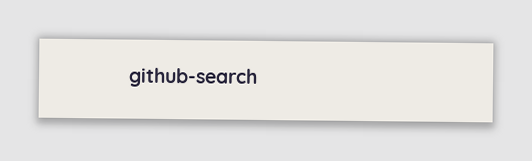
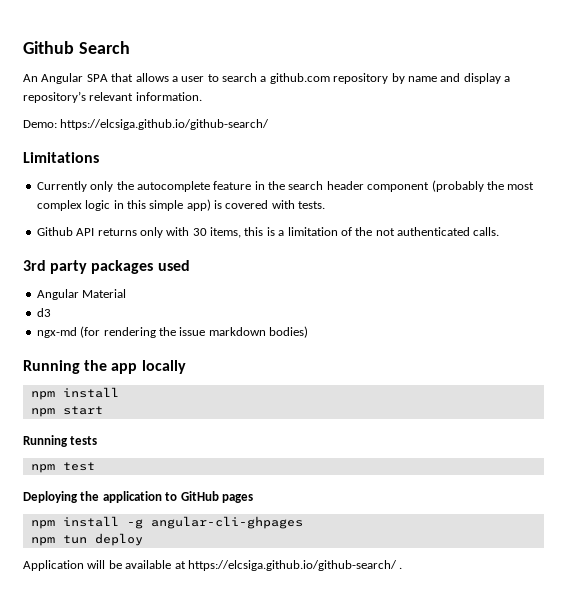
[128,67,258,88] github-search -> [23,41,130,54] [23,73,510,84] [23,91,202,103] [23,119,270,130] [23,152,99,163] [36,180,535,192] [36,199,326,211] [36,227,500,238] [23,260,190,274] [36,289,127,300] [36,308,51,317] [36,326,308,338] [23,360,186,374] [30,387,119,400] [30,406,103,417] [23,435,98,447] [30,462,95,473] [23,491,253,503] [30,516,303,529] [30,533,143,546] [23,560,403,571] Github Search // An Angular SPA that allows a user to search a github.com repository by name and display a repository’s relevant information. // Demo: https://elcsiga.github.io/github-search/ // Limitations // Currently only the autocomplete feature in the search header component (probably the most complex logic in this simple app) is covered with tests. // Github API returns only with 30 items, this is a limitation of the not authenticated calls. // 3rd party packages used // Angular Material // d3 // ngx-md (for rendering the issue markdown bodies) // Running the app locally // npm install // npm start // Running tests // npm test // Deploying the application to GitHub pages // npm install -g angular-cli-ghpages // npm tun deploy // Application will be available at https://elcsiga.github.io/github-search/ .

